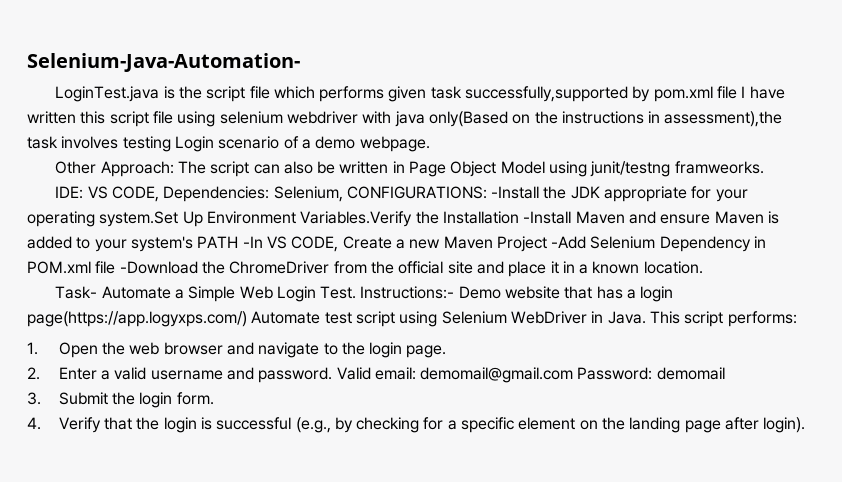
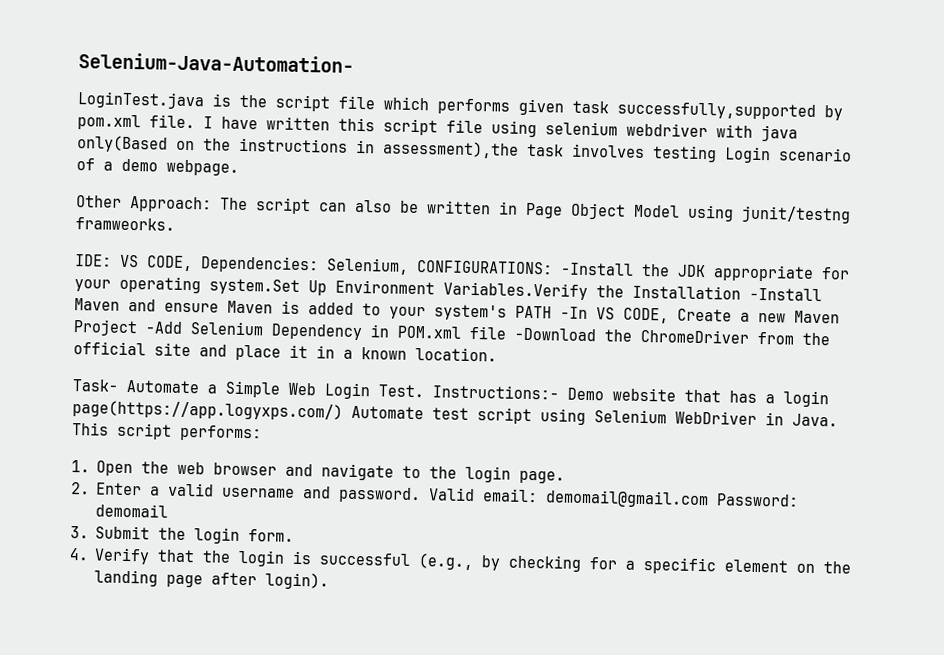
[717,86,738,99] file -> [149,114,195,129] file.

